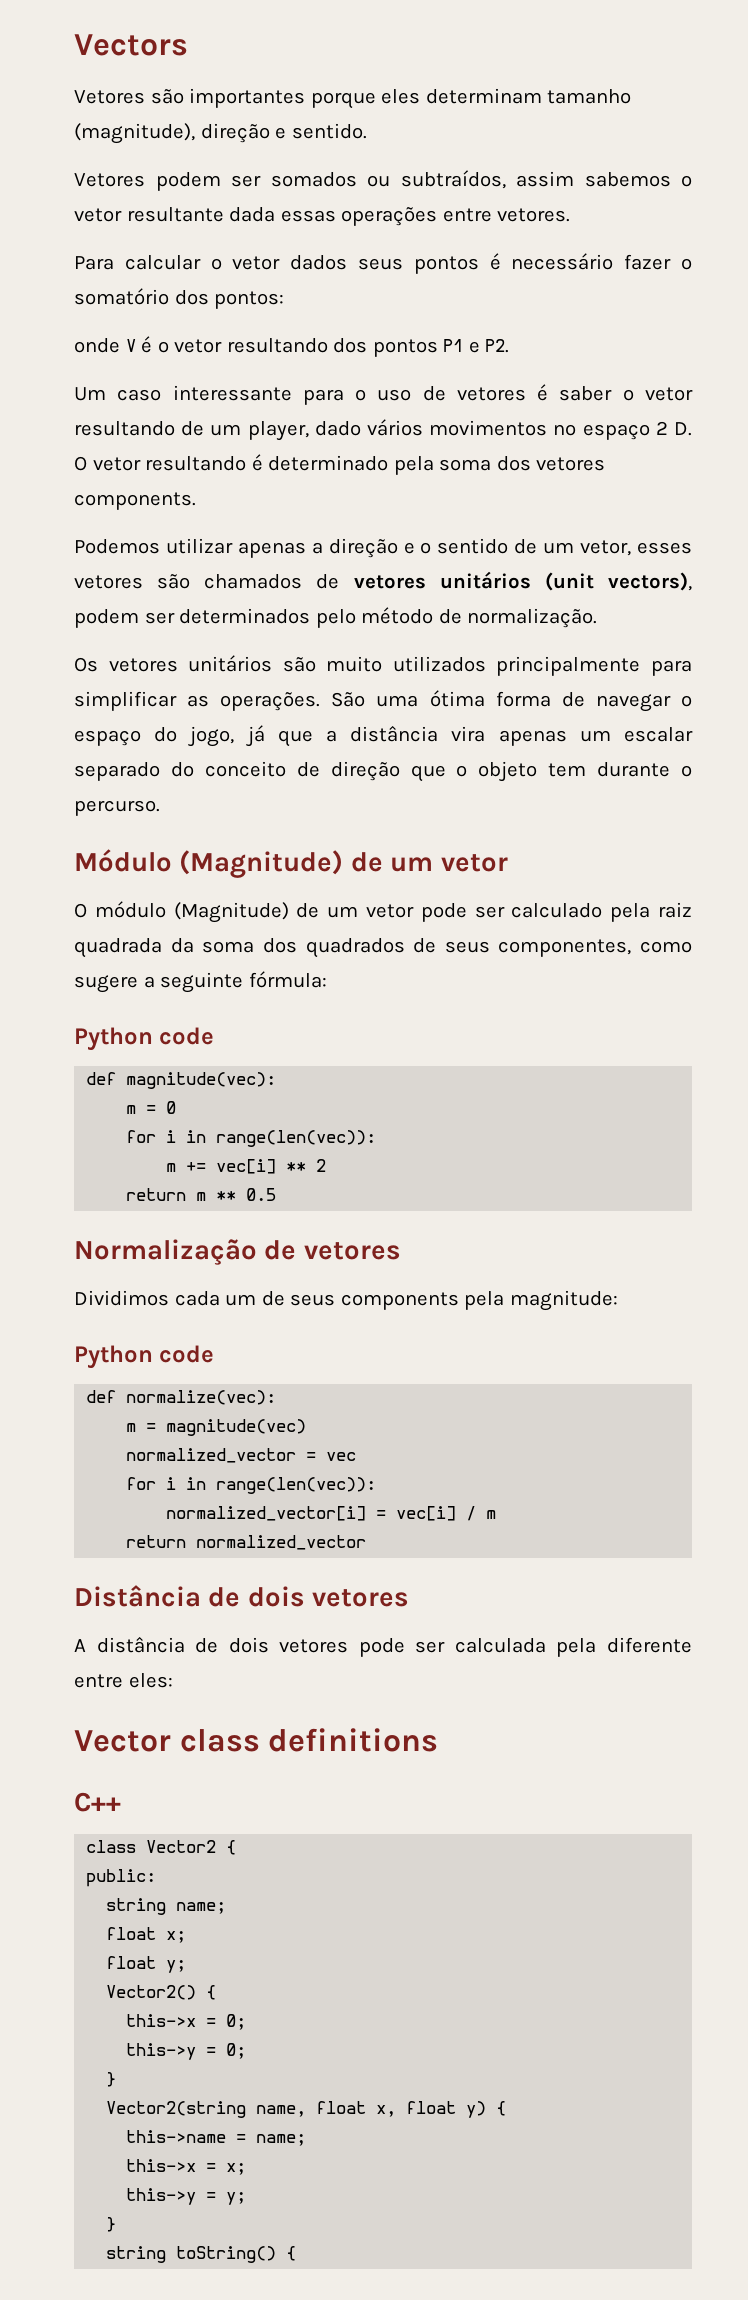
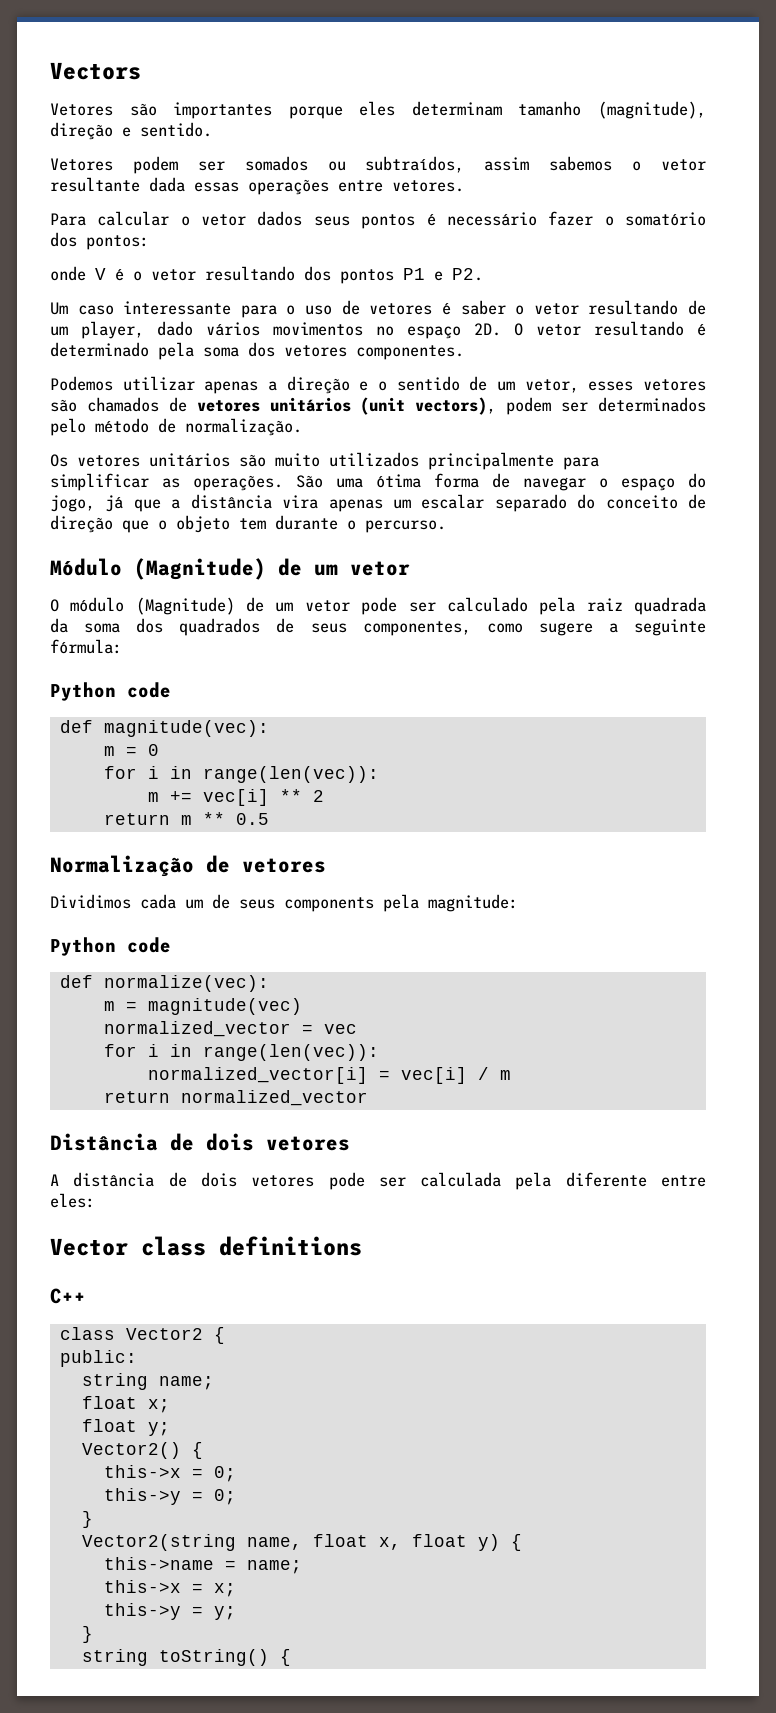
[655,421,692,436] 2 D. -> [474,323,501,336] 2D.
[74,492,196,510] components. -> [356,345,464,360] componentes.

